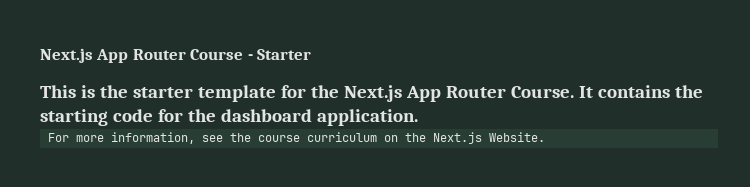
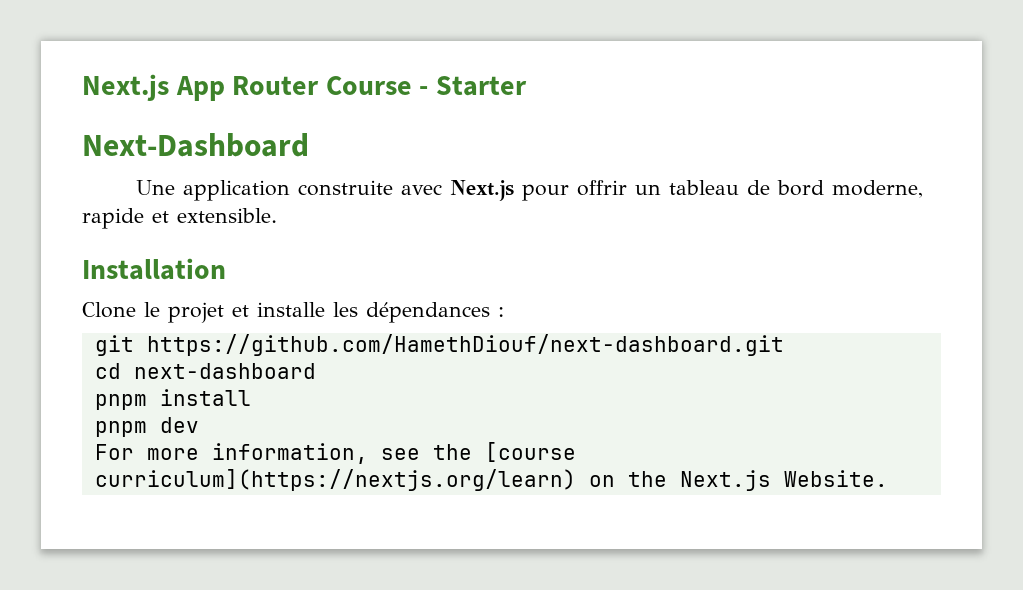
[40,85,703,102] [40,109,418,126] This is the starter template for the Next.js App Router Course. It contains the starting code for the dashboard application. -> [82,133,309,157] [136,180,924,201] [82,208,277,229] [82,258,226,280] [82,302,504,323] [94,334,784,356] [94,363,316,379] [94,389,251,410] [94,417,199,437] Next-Dashboard // Une application construite avec Next.js pour offrir un tableau de bord moderne, rapide et extensible. // Installation // Clone le projet et installe les dépendances : // git https://github.com/HamethDiouf/next-dashboard.git // cd next-dashboard // pnpm install // pnpm dev
[257,132,377,142] course curriculum -> [484,442,576,462] [94,469,576,491] [course curriculum](https://nextjs.org/learn)

